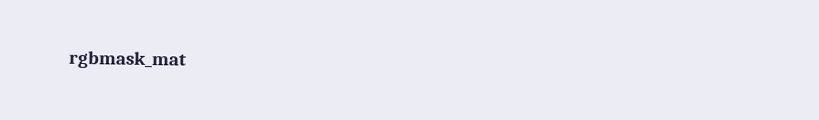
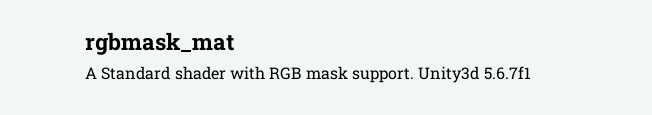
(187, 60) none -> [85,66,531,83] // A Standard shader with RGB mask support. Unity3d 5.6.7f1

